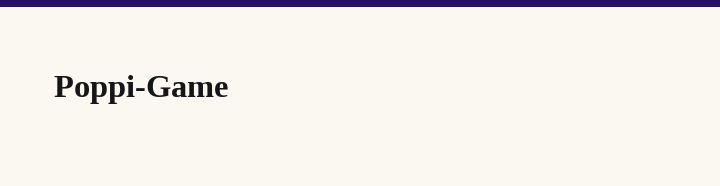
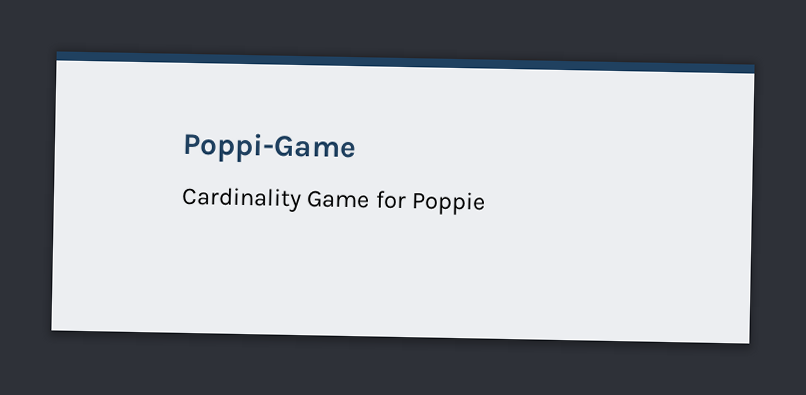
(228, 89) none -> [181,186,487,216] // Cardinality Game for Poppie

